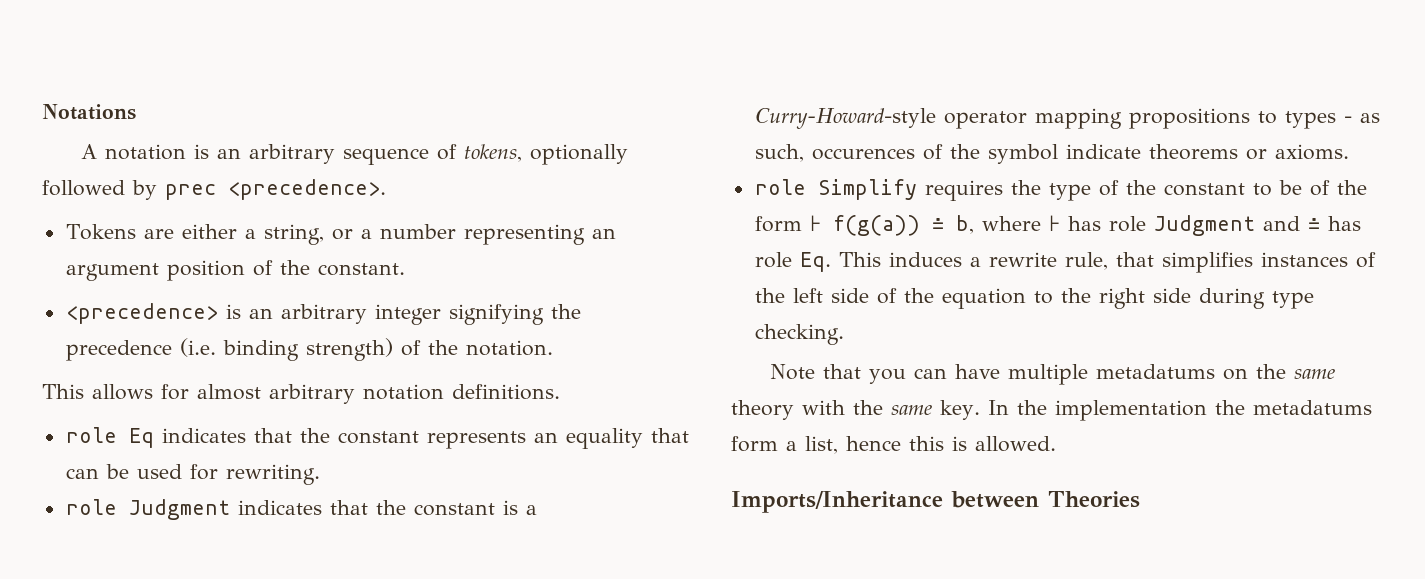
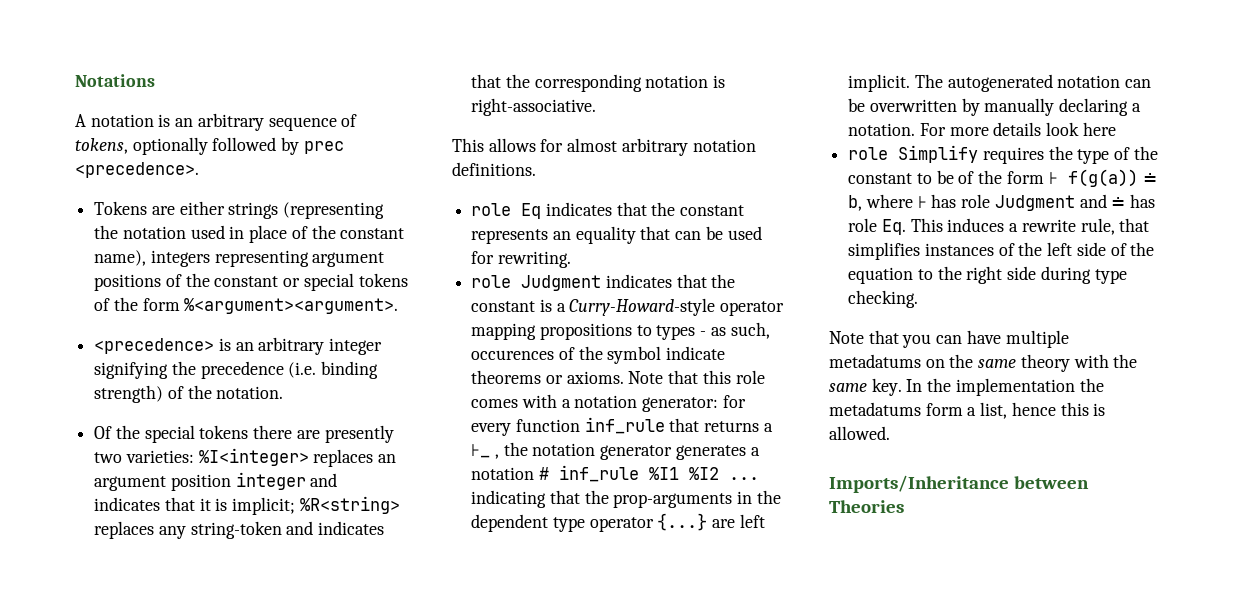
[244,224,616,245] [65,260,405,281] a string, or a number representing an argument position of the constant. -> [228,202,385,219] [94,225,405,243] [94,250,385,267] [94,273,408,291] [94,297,399,314] strings (representing the notation used in place of the constant name), integers representing argument positions of the constant or special tokens of the form %<argument><argument>.
(553, 348) none -> [94,425,394,443] [94,448,397,467] [94,472,338,491] [94,496,400,515] [94,521,385,539] [471,74,726,92] [471,98,597,116] // Of the special tokens there are presently two varieties: %I<integer> replaces an argument position integer and indicates that it is implicit; %R<string> replaces any string-token and indicates that the corresponding notation is right-associative.
(1349, 152) none -> [628,370,765,384] [471,394,746,412] [471,417,773,436] [471,442,760,460] [471,465,759,482] [471,490,781,508] [471,513,765,532] [848,74,1152,92] [848,98,1141,116] [848,122,1116,136] Note that this role comes with a notation generator: for every function inf_rule that returns a ⊦_ , the notation generator generates a notation # inf_rule %I1 %I2 ... indicating that the prop-arguments in the dependent type operator {...} are left implicit. The autogenerated notation can be overwritten by manually declaring a notation. For more details look here

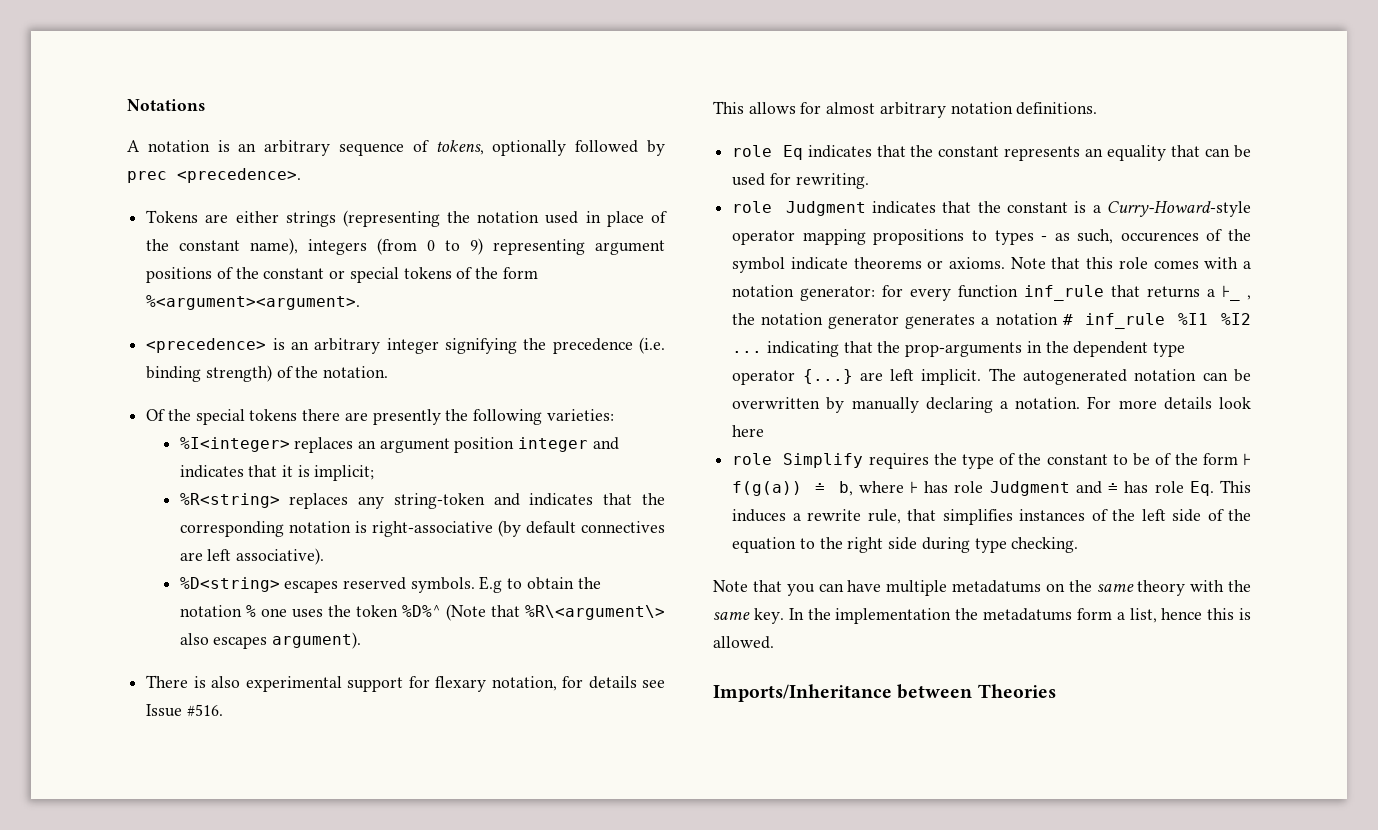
(210, 258) none -> [377,238,484,255] (from 0 to 9)
[94,452,123,463] two -> [445,409,543,425] the following
(194, 456) none -> (614, 415) //
(296, 506) none -> (375, 473) //
[471,98,597,116] right-associative. -> [371,520,665,537] [179,548,324,565] [179,576,601,593] [179,604,666,621] [179,632,361,649] [146,675,666,692] [146,704,223,717] right-associative (by default connectives are left associative). // %D<string> escapes reserved symbols. E.g to obtain the notation % one uses the token %D%^ (Note that %R\<argument\> also escapes argument). // There is also experimental support for flexary notation, for details see Issue #516.

